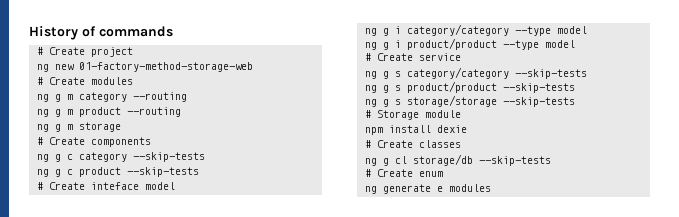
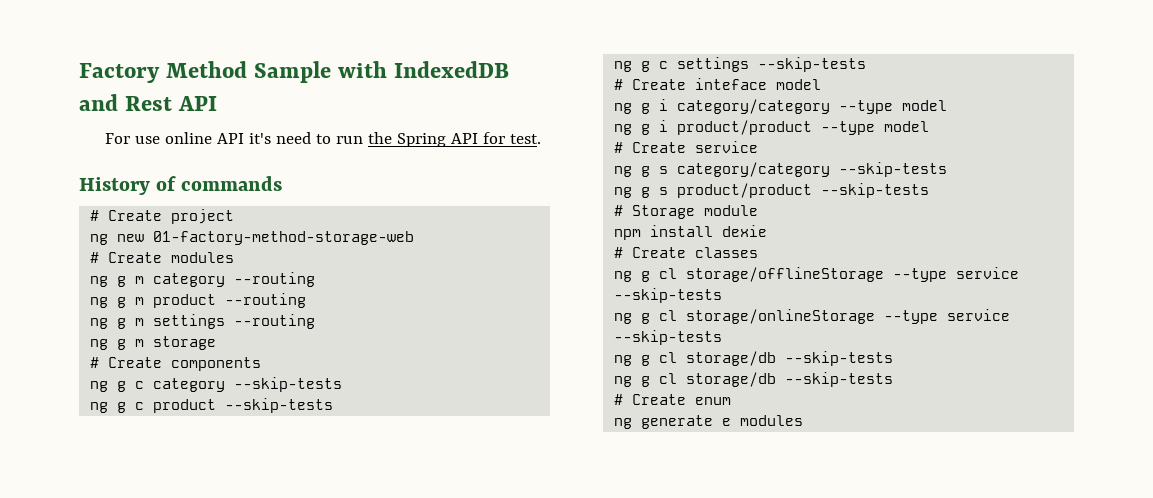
(29, 33) none -> [79,61,510,83] [79,94,218,111] [104,132,541,147] Factory Method Sample with IndexedDB and Rest API // For use online API it's need to run the Spring API for test. //
(181, 112) none -> [90,314,316,329] // ng g m settings --routing
(199, 172) none -> [614,57,867,72] // ng g c settings --skip-tests
[364,95,575,107] // ng g s storage/storage --skip-tests -> (930, 190) none
(461, 144) none -> [614,267,1020,282] [614,288,723,303] [614,309,1011,324] [614,330,723,345] [614,351,894,366] // ng g cl storage/offlineStorage --type service --skip-tests // ng g cl storage/onlineStorage --type service --skip-tests // ng g cl storage/db --skip-tests

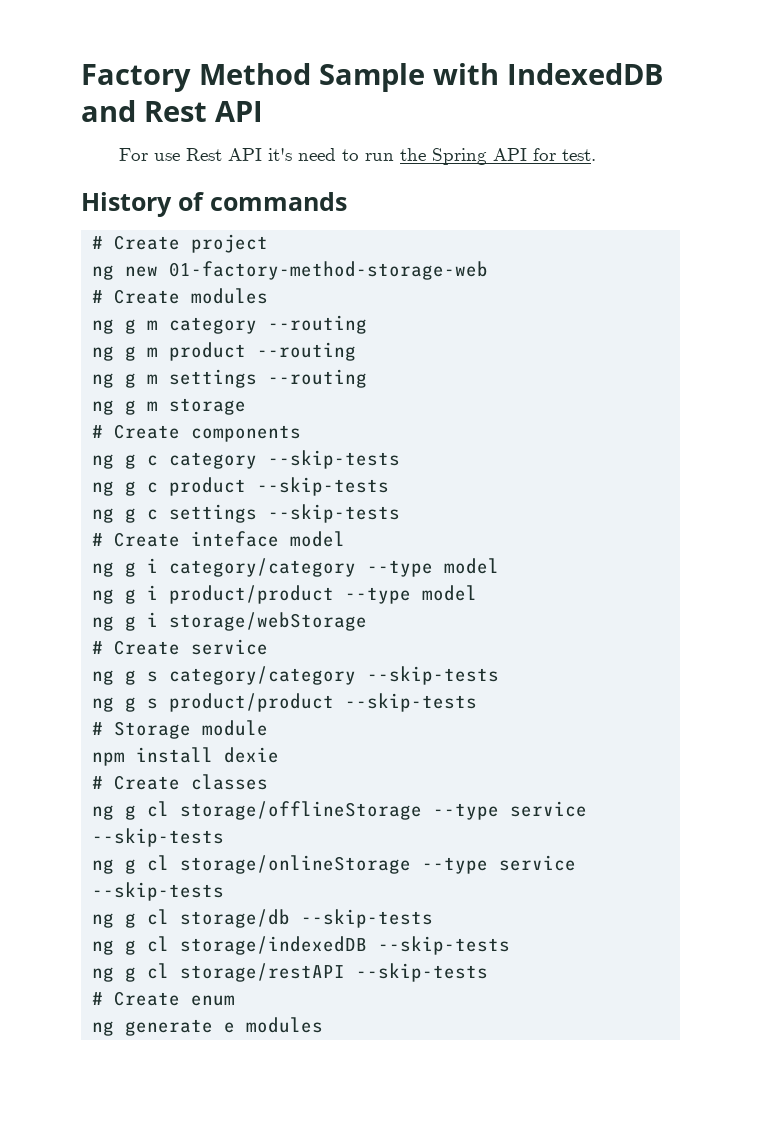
[164,132,212,144] online -> [185,148,222,161] Rest
(930, 126) none -> [92,612,368,631] // ng g i storage/webStorage
[686,372,777,387] storage/db -> [180,936,511,955] [92,963,346,982] storage/indexedDB --skip-tests // ng g cl storage/restAPI

